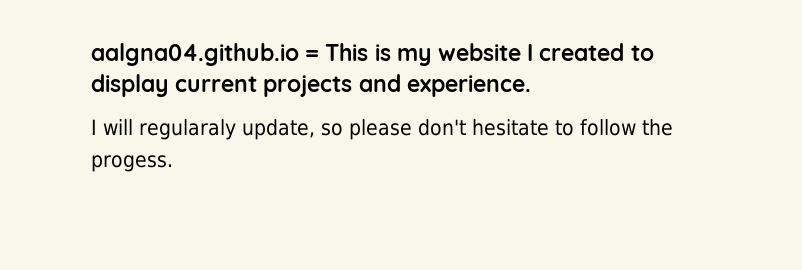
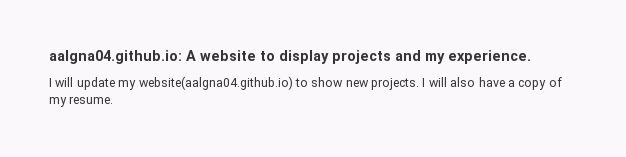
[91,43,625,66] aalgna04.github.io = This is my website I created -> [49,50,256,64] aalgna04.github.io: A website
[175,76,258,92] current -> (329, 57) none
(401, 83) none -> [425,53,445,64] my
[139,119,673,140] [91,155,173,172] regularaly update, so please don't hesitate to follow the progess. -> [76,76,562,90] [49,96,114,107] update my website(aalgna04.github.io) to show new projects. I will also have a copy of my resume.

